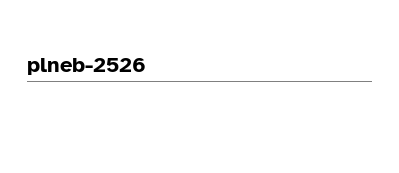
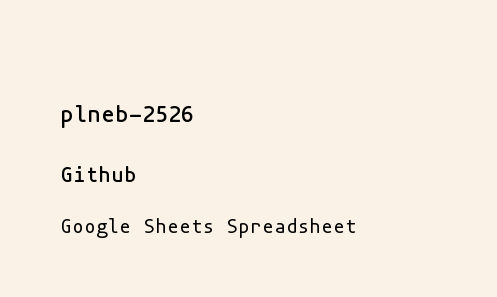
(146, 66) none -> [60,166,137,182] [60,218,357,238] // Github // Google Sheets Spreadsheet

